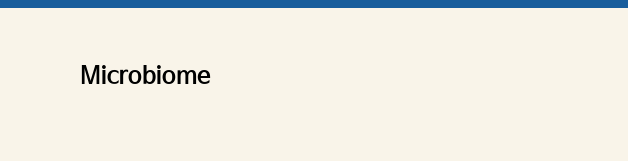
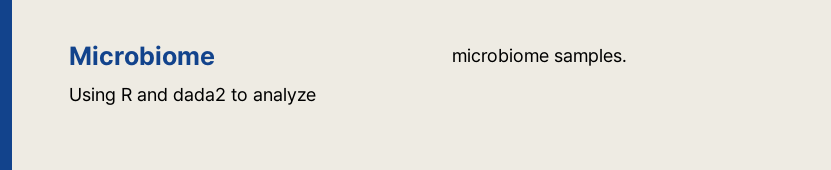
(211, 74) none -> [69,87,316,105] [452,48,627,66] // Using R and dada2 to analyze microbiome samples.

